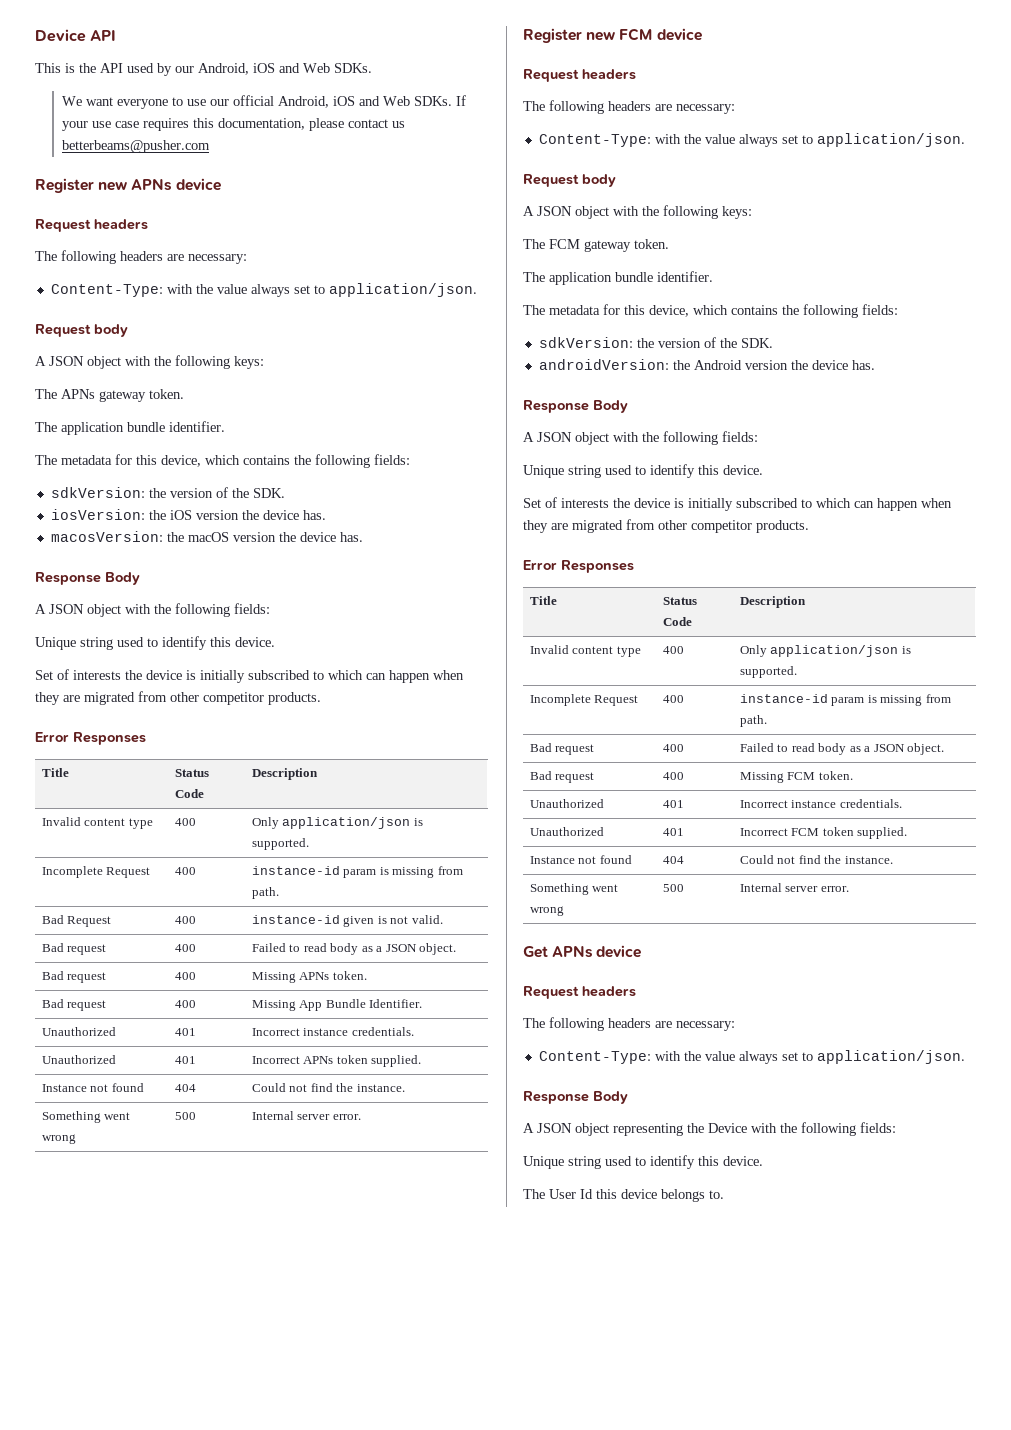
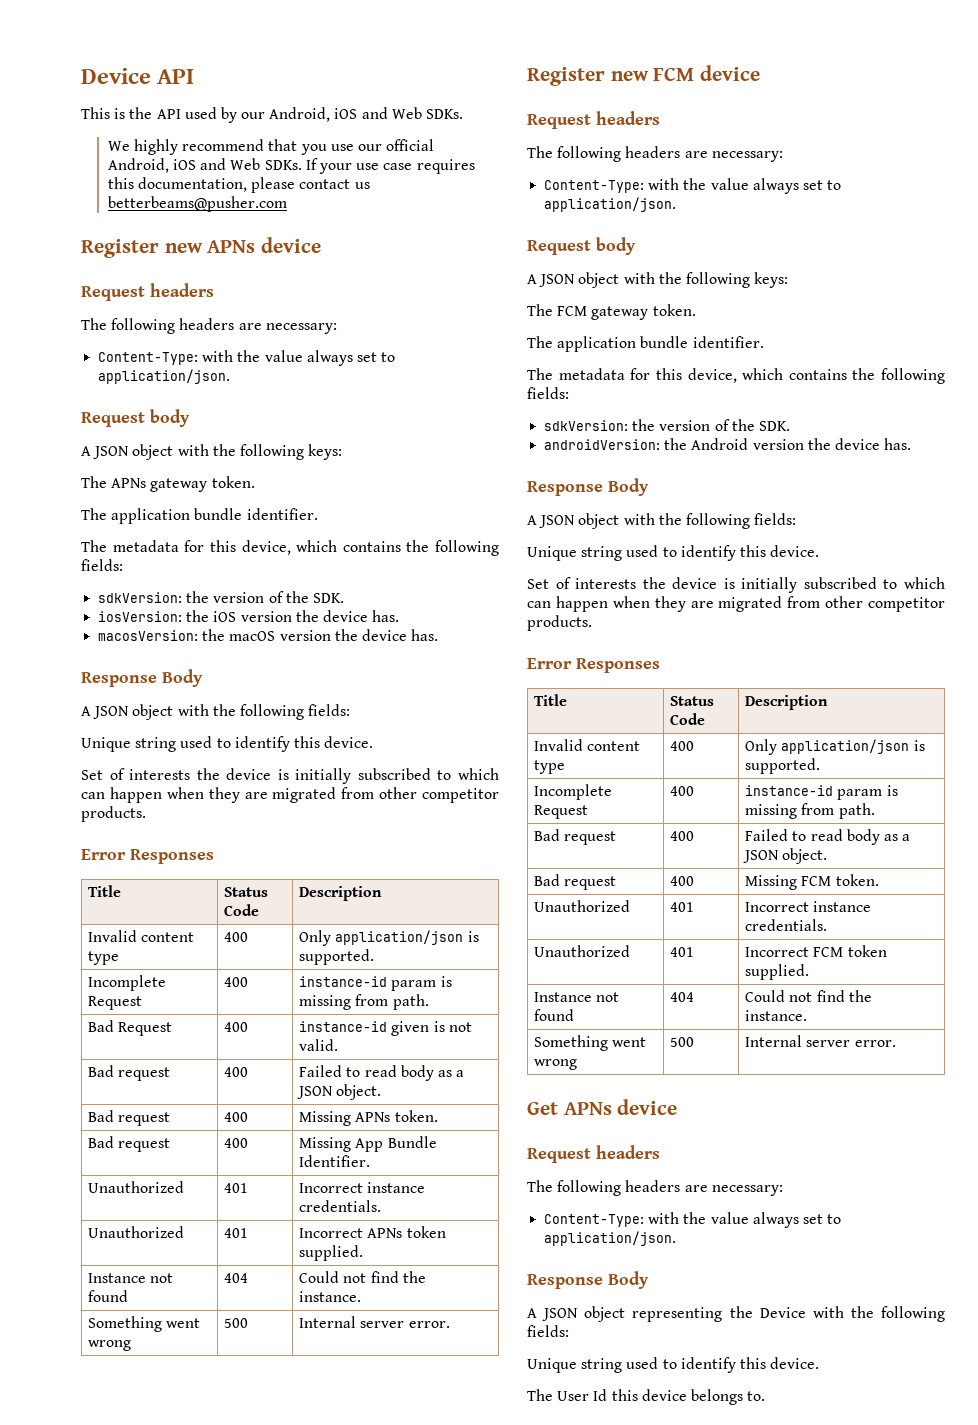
[86,97,184,109] want everyone to -> [134,139,327,155] highly recommend that you

